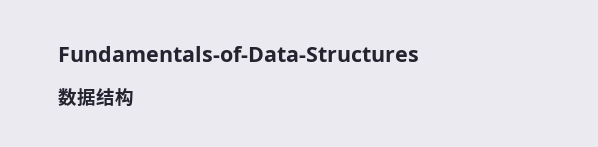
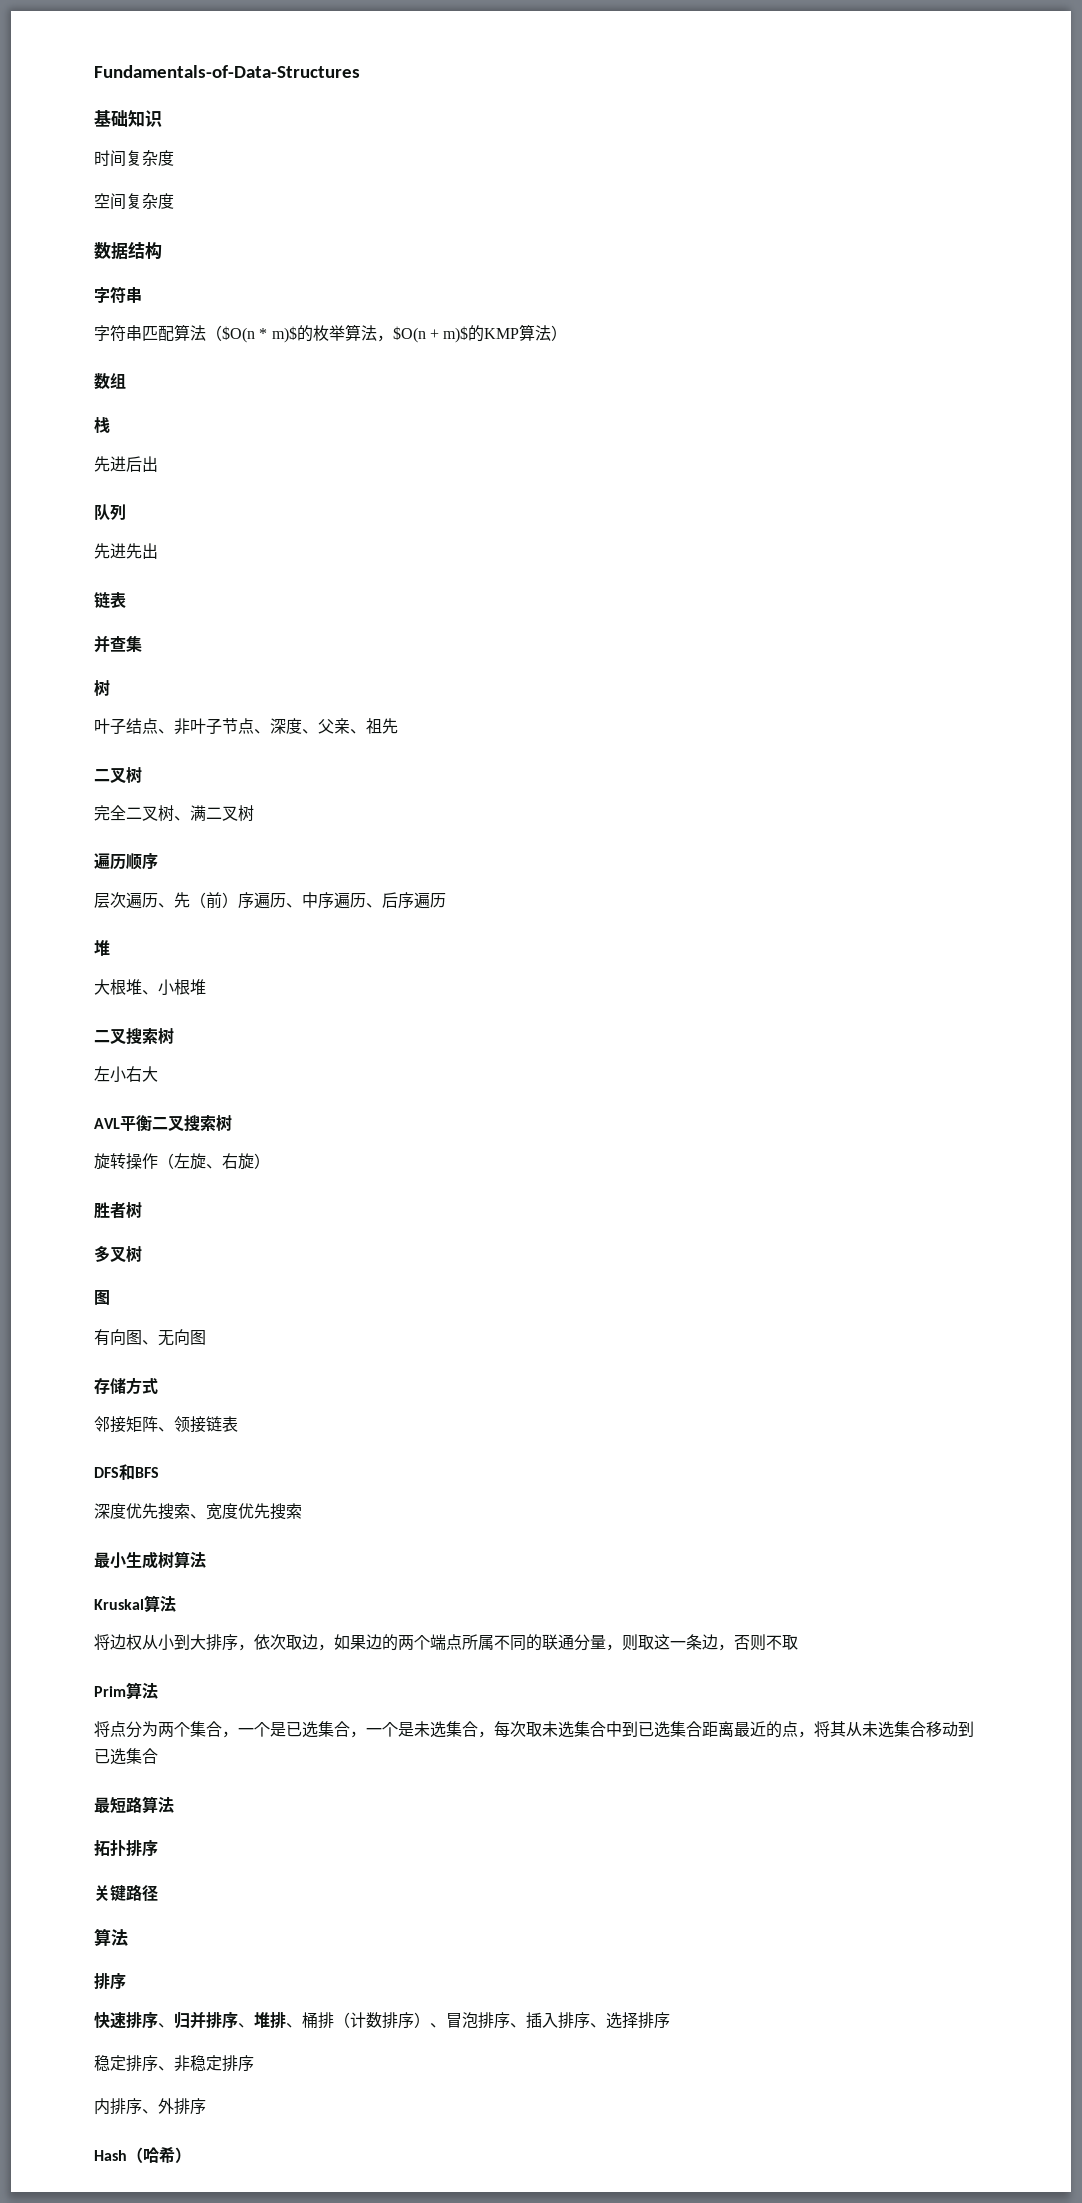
[58,88,134,107] 数据结构 -> [94,110,162,127] [94,150,174,167] [94,193,174,210] [94,241,162,260] [94,286,142,303] [94,324,568,343] [94,373,126,390] [94,417,110,433] [94,456,158,472] [94,504,126,520] [94,543,158,559] [94,591,126,609] [94,635,142,653] [94,679,110,696] [94,718,398,735] [94,766,142,784] [94,805,254,822] [94,853,158,870] [94,892,446,909] [94,940,110,956] [94,979,206,996] [94,1027,174,1045] [94,1066,158,1083] [94,1114,232,1132] [94,1153,270,1170] [94,1201,142,1219] [94,1245,142,1263] [94,1290,110,1305] [94,1329,206,1346] [94,1377,158,1395] [94,1416,238,1433] [94,1464,159,1480] [94,1503,302,1520] [94,1551,206,1569] [94,1595,176,1612] [94,1634,798,1651] [94,1682,158,1699] [94,1721,974,1738] [94,1748,158,1765] [94,1796,174,1813] [94,1840,158,1857] [94,1884,158,1902] [94,1928,128,1946] [94,1973,126,1990] [94,2011,670,2029] [94,2055,254,2072] [94,2098,206,2115] [94,2146,191,2163] 基础知识 // 时间复杂度 // 空间复杂度 // 数据结构 // 字符串 // 字符串匹配算法（$O(n * m)$的枚举算法，$O(n + m)$的KMP算法） // 数组 // 栈 // 先进后出 // 队列 // 先进先出 // 链表 // 并查集 // 树 // 叶子结点、非叶子节点、深度、父亲、祖先 // 二叉树 // 完全二叉树、满二叉树 // 遍历顺序 // 层次遍历、先（前）序遍历、中序遍历、后序遍历 // 堆 // 大根堆、小根堆 // 二叉搜索树 // 左小右大 // AVL平衡二叉搜索树 // 旋转操作（左旋、右旋） // 胜者树 // 多叉树 // 图 // 有向图、无向图 // 存储方式 // 邻接矩阵、领接链表 // DFS和BFS // 深度优先搜索、宽度优先搜索 // 最小生成树算法 // Kruskal算法 // 将边权从小到大排序，依次取边，如果边的两个端点所属不同的联通分量，则取这一条边，否则不取 // Prim算法 // 将点分为两个集合，一个是已选集合，一个是未选集合，每次取未选集合中到已选集合距离最近的点，将其从未选集合移动到已选集合 // 最短路算法 // 拓扑排序 // 关键路径 // 算法 // 排序 // 快速排序、归并排序、堆排、桶排（计数排序）、冒泡排序、插入排序、选择排序 // 稳定排序、非稳定排序 // 内排序、外排序 // Hash（哈希）

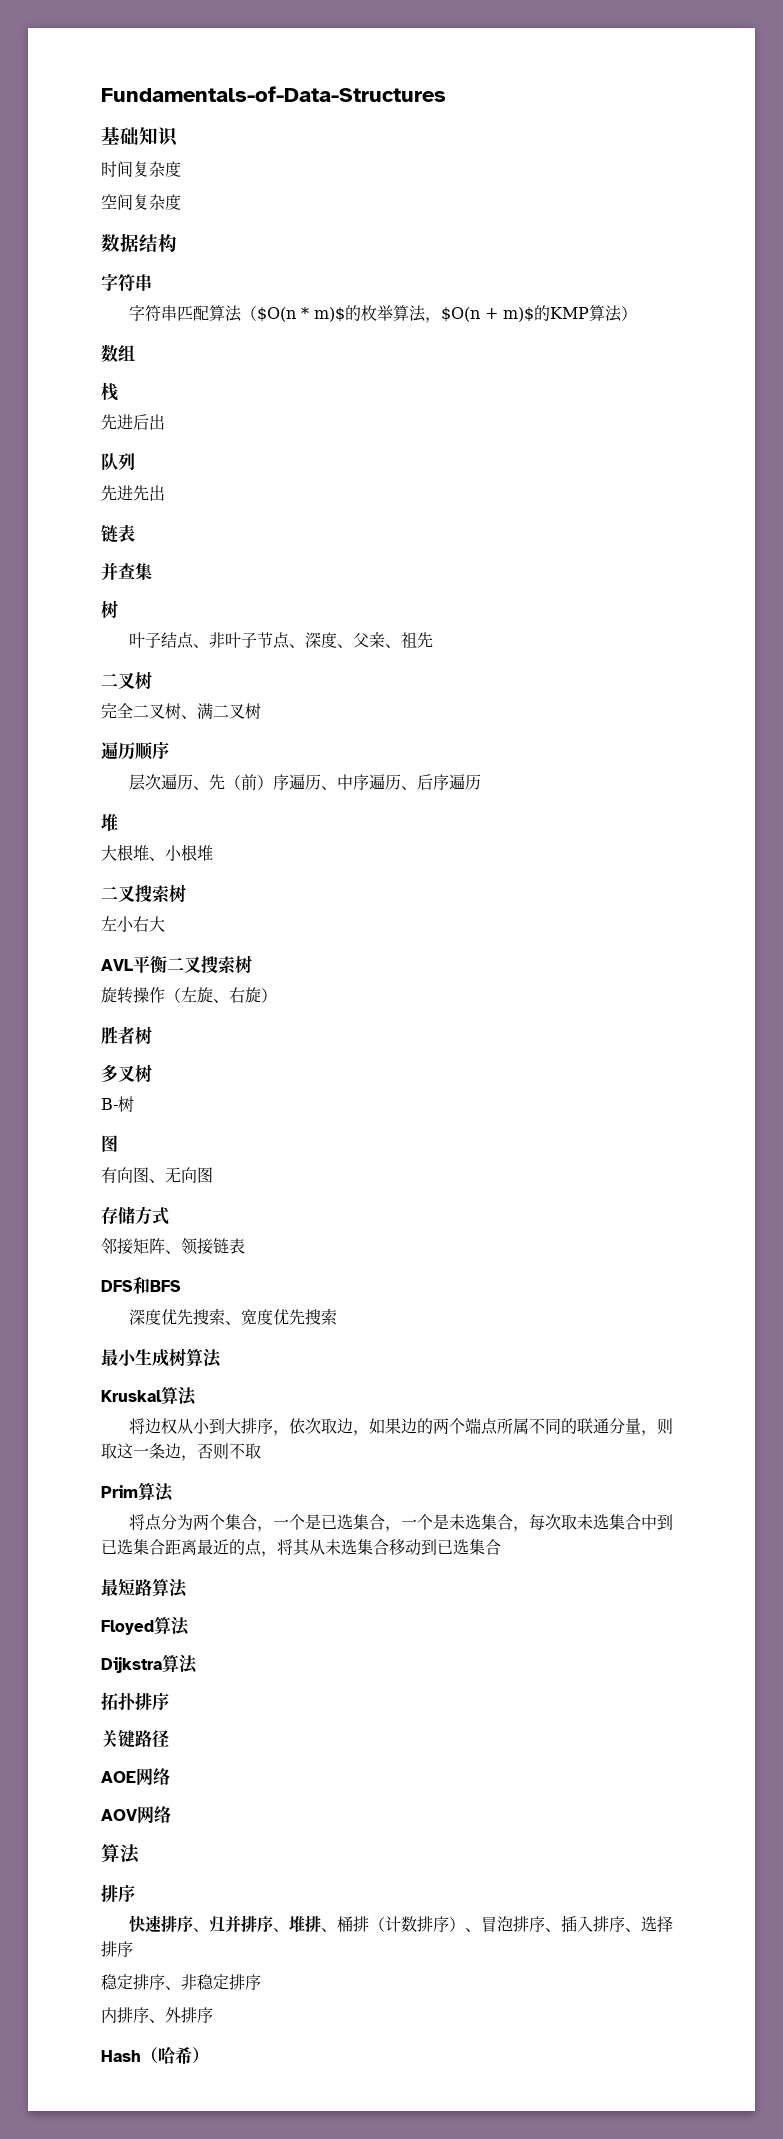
(142, 1253) none -> [101,1096,134,1112] // B-树
(174, 1804) none -> [101,1616,190,1636] [101,1654,198,1674] // Floyed算法 // Dijkstra算法
(158, 1893) none -> [101,1768,170,1785] [101,1806,171,1823] // AOE网络 // AOV网络

